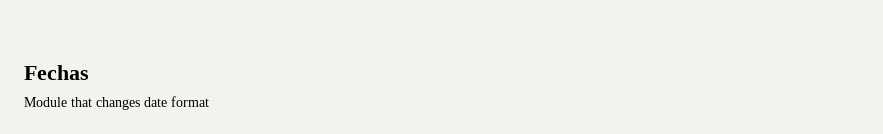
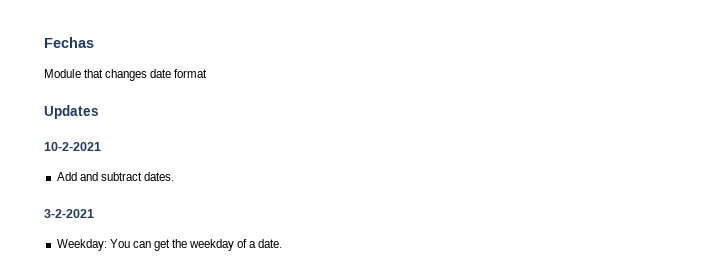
(209, 101) none -> [44,105,99,119] [44,142,101,151] [56,172,174,181] [44,209,94,218] [56,239,283,251] // Updates // 10-2-2021 // Add and subtract dates. // 3-2-2021 // Weekday: You can get the weekday of a date.

